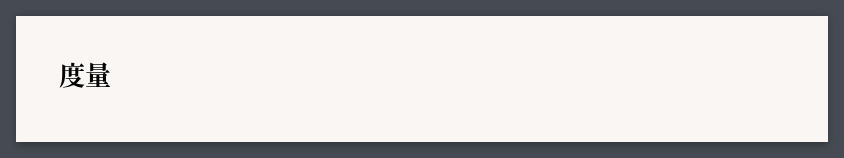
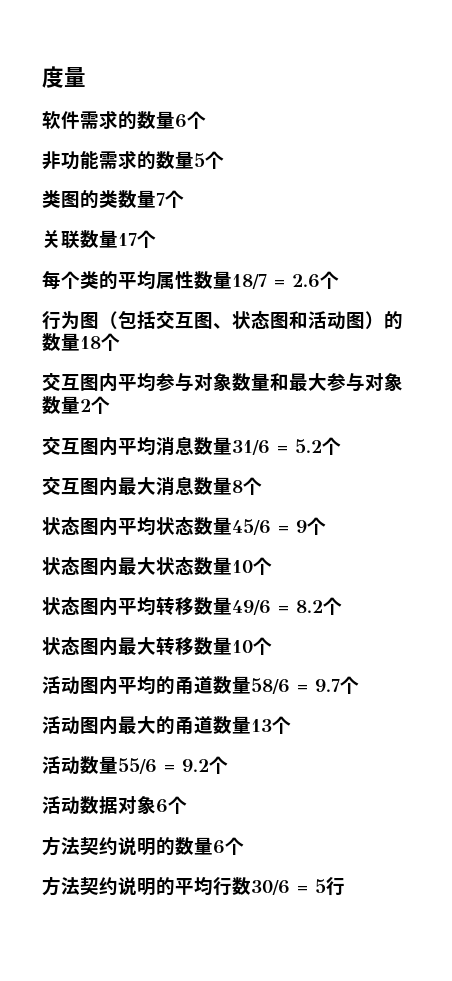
(111, 74) none -> [42,110,206,130] [42,150,224,170] [42,190,184,209] [42,230,156,249] [42,270,339,290] [42,310,403,330] [42,333,120,351] [42,373,403,392] [42,396,110,414] [42,436,341,456] [42,476,262,496] [42,516,326,536] [42,556,272,576] [42,596,342,616] [42,636,272,656] [42,676,359,695] [42,716,291,735] [42,756,228,775] [42,796,187,815] [42,836,244,856] [42,876,345,896] // 软件需求的数量6个 // 非功能需求的数量5个 // 类图的类数量7个 // 关联数量17个 // 每个类的平均属性数量18/7 = 2.6个 // 行为图（包括交互图、状态图和活动图）的数量18个 // 交互图内平均参与对象数量和最大参与对象数量2个 // 交互图内平均消息数量31/6 = 5.2个 // 交互图内最大消息数量8个 // 状态图内平均状态数量45/6 = 9个 // 状态图内最大状态数量10个 // 状态图内平均转移数量49/6 = 8.2个 // 状态图内最大转移数量10个 // 活动图内平均的甬道数量58/6 = 9.7个 // 活动图内最大的甬道数量13个 // 活动数量55/6 = 9.2个 // 活动数据对象6个 // 方法契约说明的数量6个 // 方法契约说明的平均行数30/6 = 5行

